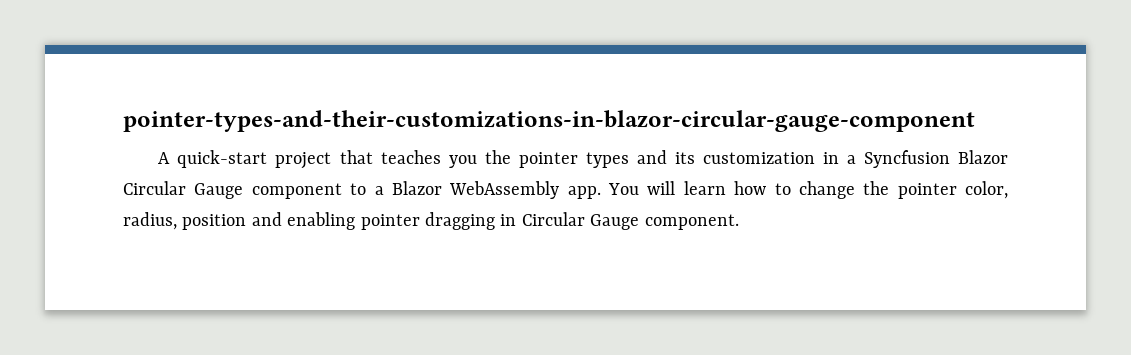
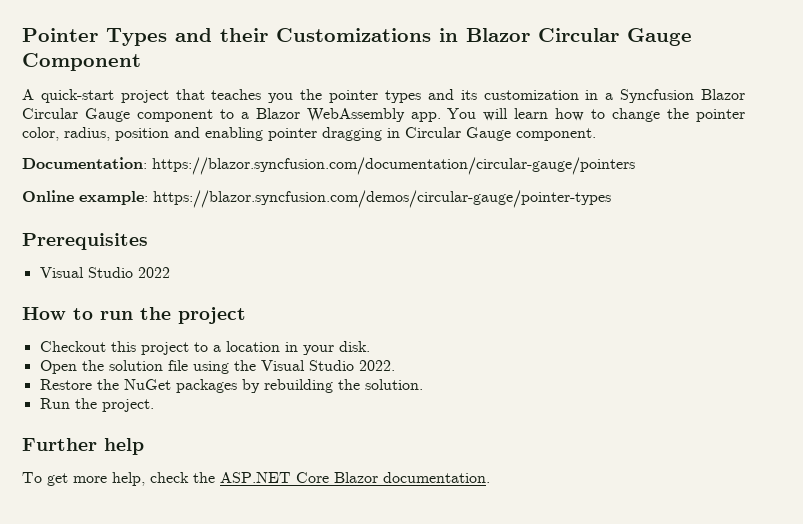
[123,110,975,132] pointer-types-and-their-customizations-in-blazor-circular-gauge-component -> [22,28,692,46] [22,53,141,71] Pointer Types and their Customizations in Blazor Circular Gauge Component
(739, 222) none -> [22,157,635,175] [22,190,611,208] [22,233,148,250] [39,267,170,278] [22,307,246,324] [39,341,370,355] [39,360,395,374] [39,379,423,393] [39,398,154,412] [22,438,144,455] [22,472,490,486] // Documentation: https://blazor.syncfusion.com/documentation/circular-gauge/pointers // Online example: https://blazor.syncfusion.com/demos/circular-gauge/pointer-types // Prerequisites // Visual Studio 2022 // How to run the project // Checkout this project to a location in your disk. // Open the solution file using the Visual Studio 2022. // Restore the NuGet packages by rebuilding the solution. // Run the project. // Further help // To get more help, check the ASP.NET Core Blazor documentation.

